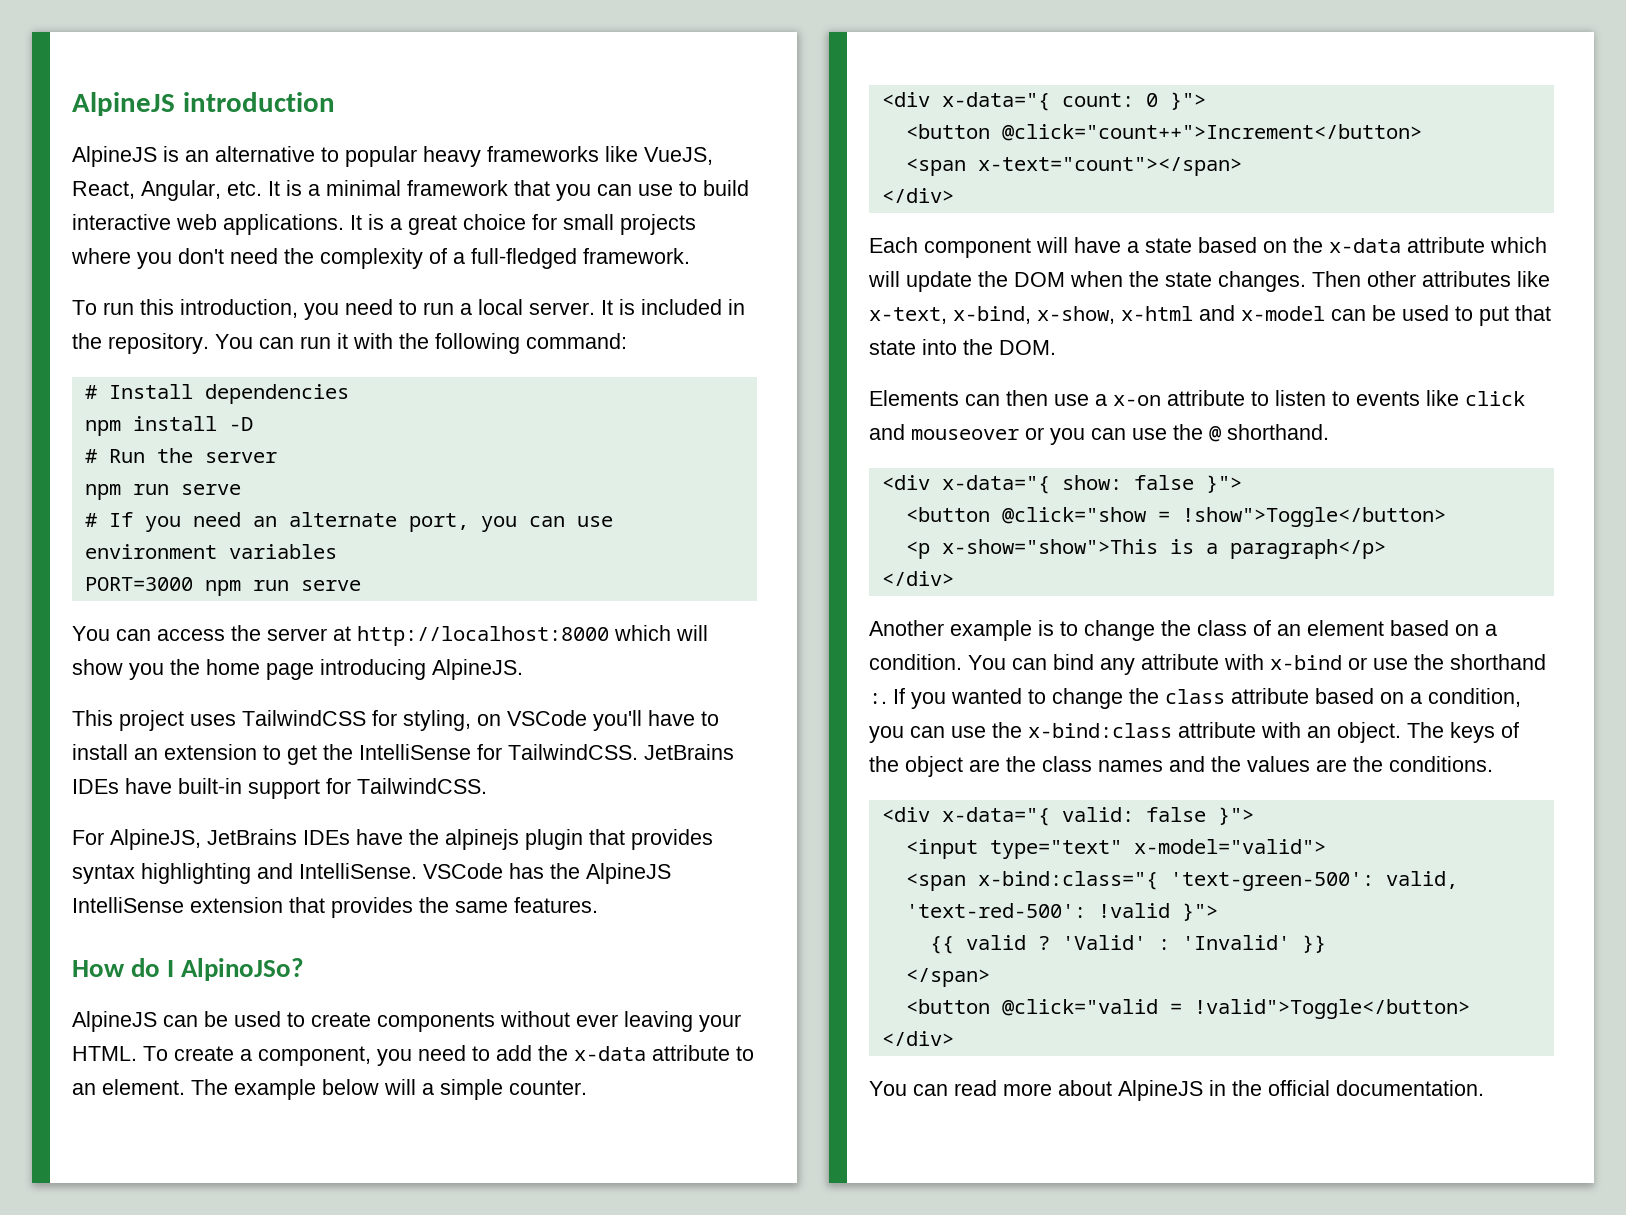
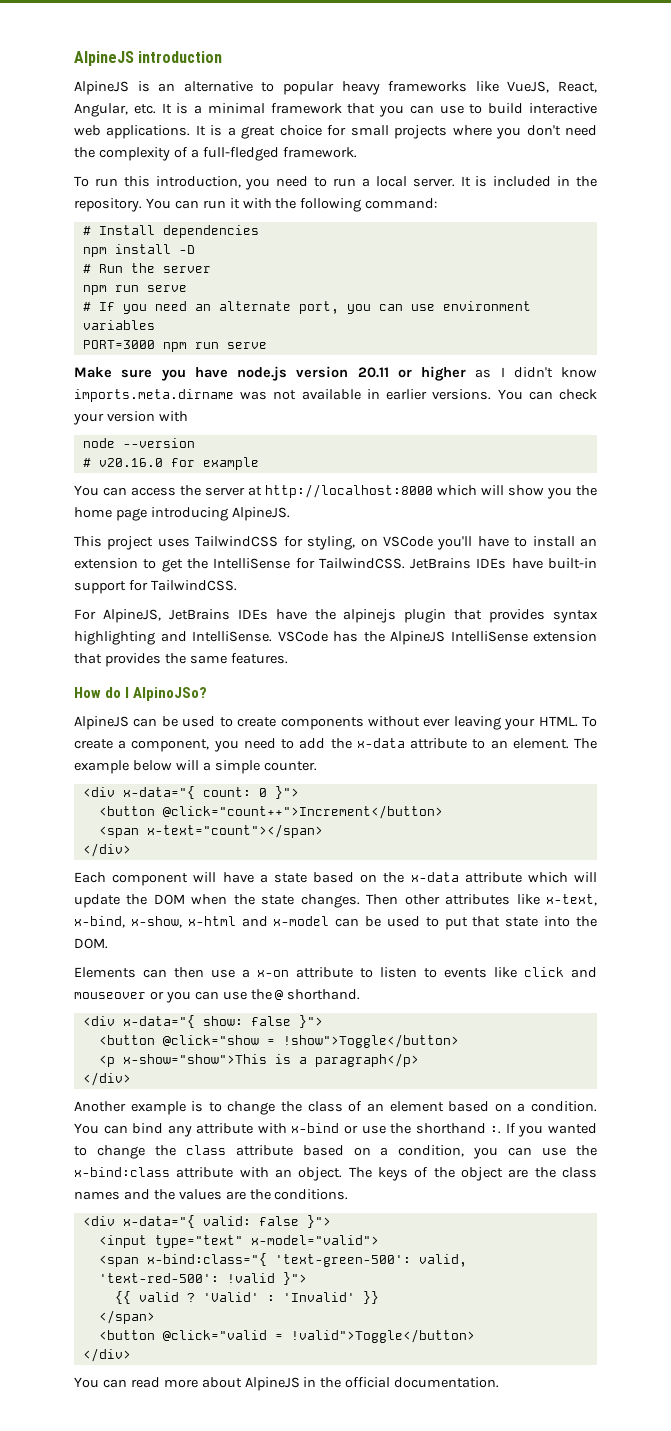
(361, 585) none -> [74,366,597,381] [74,389,597,402] [73,411,188,425] [82,438,195,448] [82,457,259,470] // Make sure you have node.js version 20.11 or higher as I didn't know imports.meta.dirname was not available in earlier versions. You can check your version with // node --version // # v20.16.0 for example

